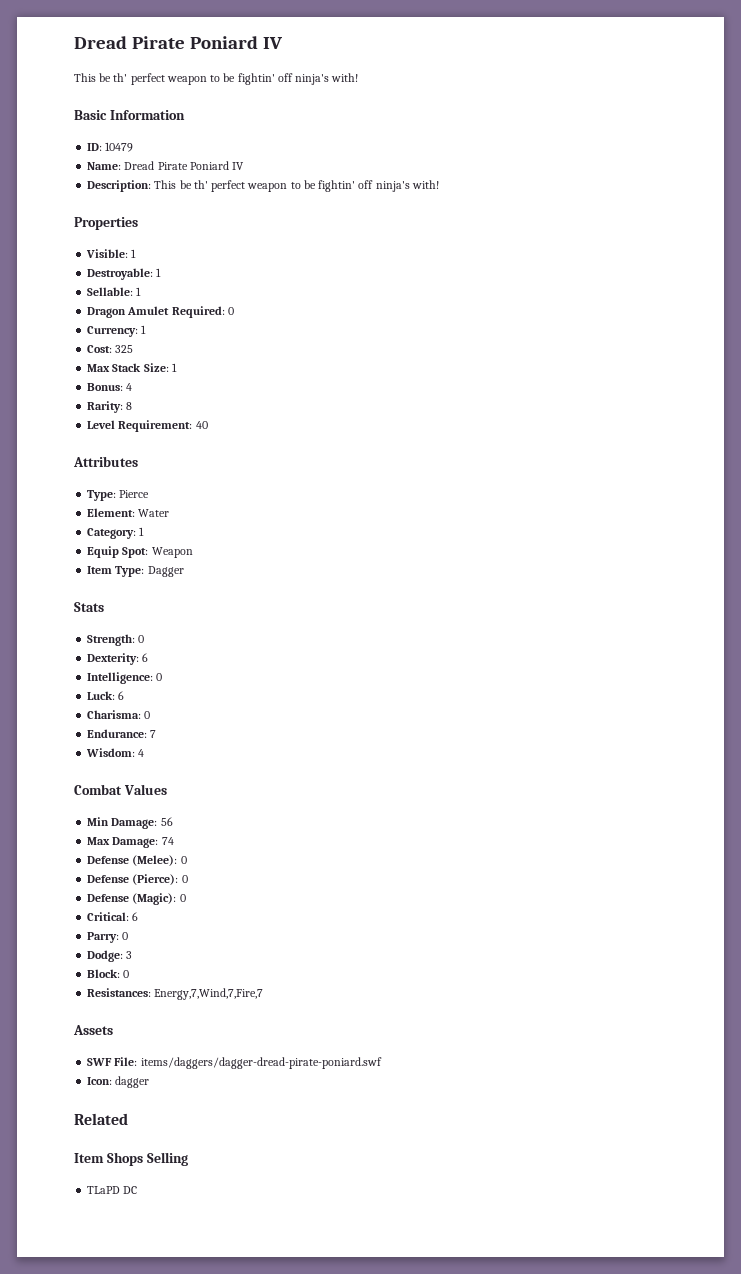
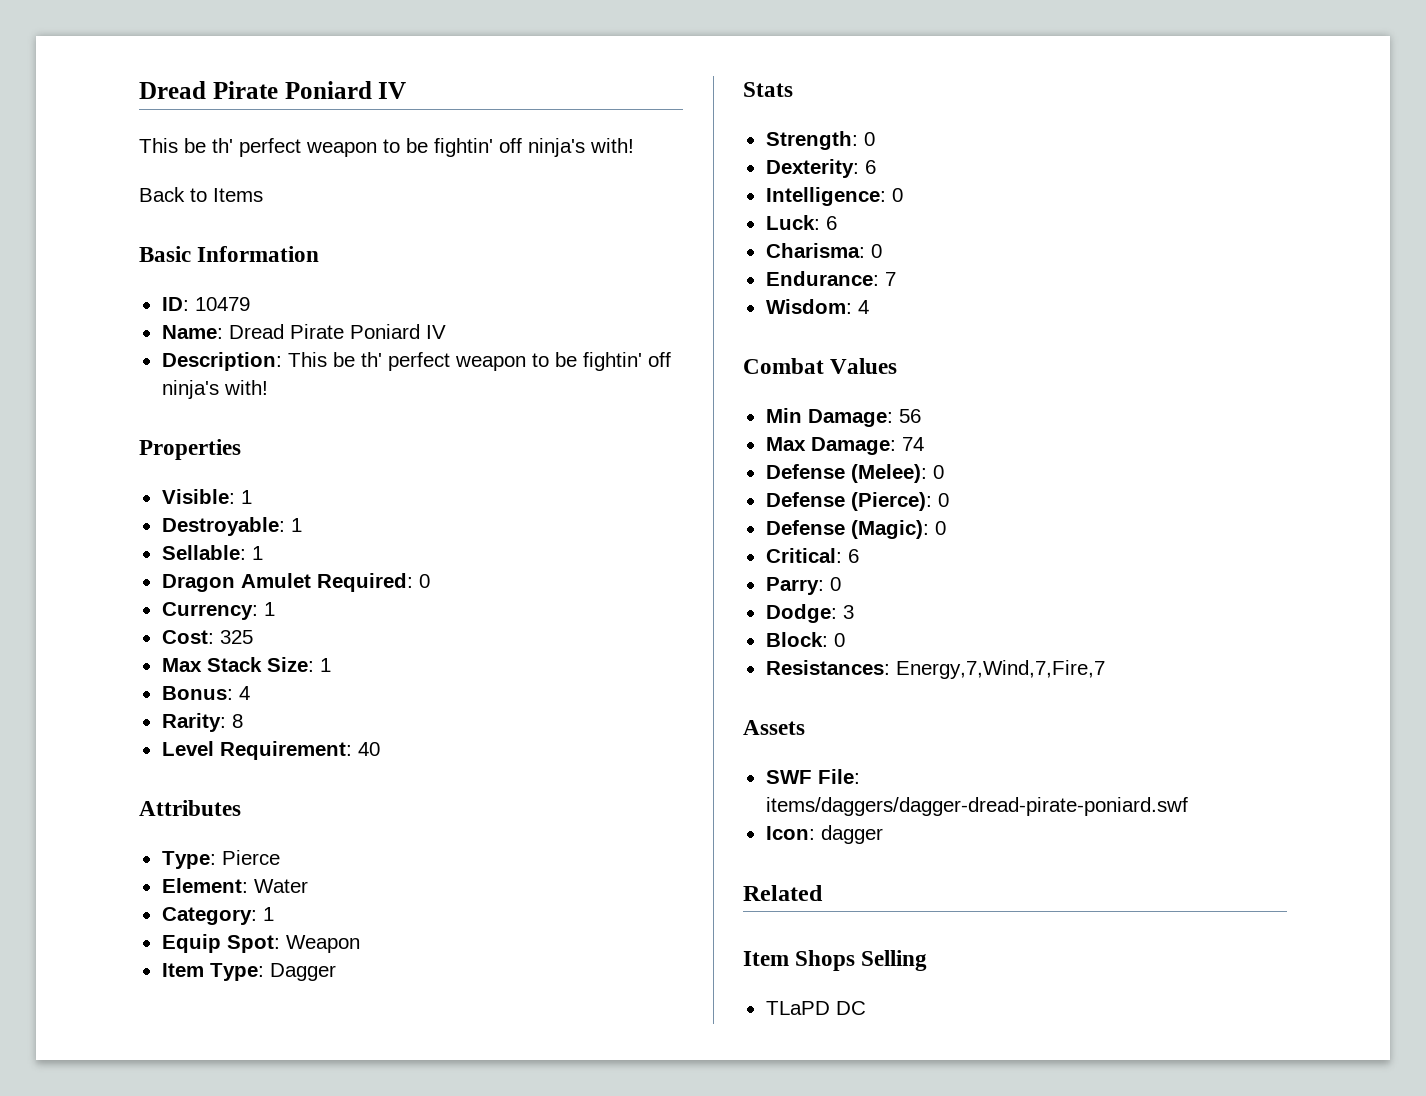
(359, 77) none -> [139,187,263,202] // Back to Items

